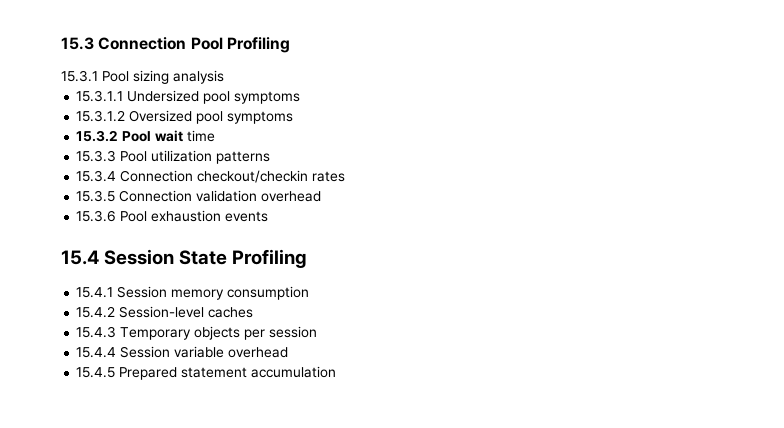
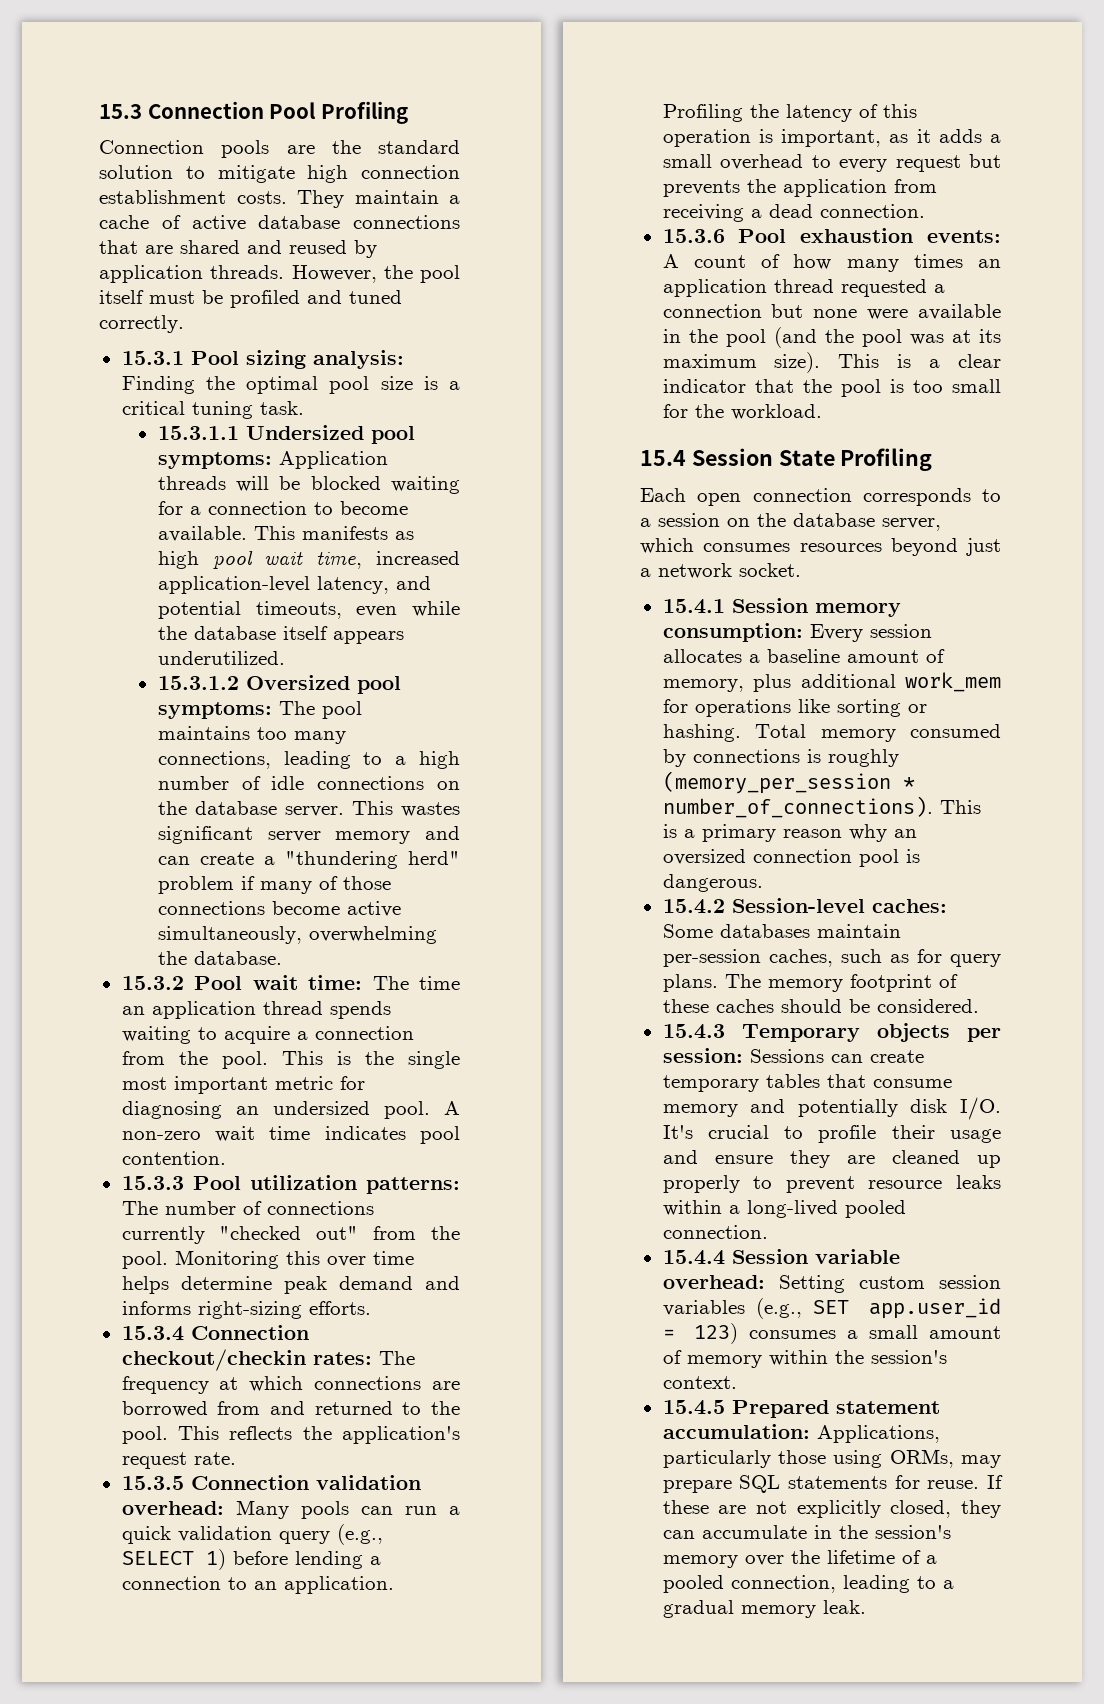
[61,70,224,84] [76,90,301,104] [76,110,294,124] 15.3.1 Pool sizing analysis // 15.3.1.1 Undersized pool symptoms // 15.3.1.2 Oversized pool symptoms -> [99,140,460,158] [99,165,460,183] [99,190,460,208] [99,215,460,231] [99,240,377,258] [99,265,460,283] [99,290,402,308] [99,315,184,333] [121,350,404,369] [121,376,460,394] [121,401,304,419] [157,425,415,444] [157,451,388,469] [157,476,460,494] [157,501,408,515] [157,526,414,542] [157,550,460,569] [157,576,431,594] [157,601,460,619] [157,626,404,644] [157,651,285,665] [157,675,401,694] [157,701,362,719] [157,726,346,744] [157,751,460,769] [157,776,460,790] [157,801,460,817] [157,826,460,844] [157,851,460,869] [157,876,391,894] [157,901,401,917] [157,926,437,944] [157,951,282,965] Connection pools are the standard solution to mitigate high connection establishment costs. They maintain a cache of active database connections that are shared and reused by application threads. However, the pool itself must be profiled and tuned correctly. // 15.3.1 Pool sizing analysis: Finding the optimal pool size is a critical tuning task. // 15.3.1.1 Undersized pool symptoms: Application threads will be blocked waiting for a connection to become available. This manifests as high pool wait time, increased application-level latency, and potential timeouts, even while the database itself appears underutilized. // 15.3.1.2 Oversized pool symptoms: The pool maintains too many connections, leading to a high number of idle connections on the database server. This wastes significant server memory and can create a "thundering herd" problem if many of those connections become active simultaneously, overwhelming the database.
[187,130,216,142] [76,150,271,164] [76,170,346,183] [76,190,322,202] [76,210,269,222] [61,249,308,268] [76,286,310,300] [76,306,254,318] [76,326,318,340] [76,346,289,358] [76,366,337,380] time // 15.3.3 Pool utilization patterns // 15.3.4 Connection checkout/checkin rates // 15.3.5 Connection validation overhead // 15.3.6 Pool exhaustion events // 15.4 Session State Profiling // 15.4.1 Session memory consumption // 15.4.2 Session-level caches // 15.4.3 Temporary objects per session // 15.4.4 Session variable overhead // 15.4.5 Prepared statement accumulation -> [308,975,460,990] [121,1001,391,1019] [121,1026,414,1044] [121,1051,460,1069] [121,1076,365,1094] [121,1101,460,1119] [121,1126,460,1144] [121,1151,226,1165] [121,1175,460,1194] [121,1201,374,1215] [121,1226,460,1244] [121,1250,414,1269] [121,1276,460,1294] [121,1301,371,1319] [121,1325,309,1341] [121,1349,415,1371] [121,1376,460,1394] [121,1401,460,1417] [121,1426,460,1444] [121,1452,236,1469] [121,1475,421,1490] [121,1500,460,1519] [121,1524,383,1545] [121,1549,381,1570] [121,1576,394,1594] [662,104,917,122] [662,129,1001,147] [662,154,1001,172] [662,179,937,197] [662,204,925,222] [662,228,1001,243] [662,254,1001,272] [662,279,945,297] [662,304,1001,320] [662,327,1001,348] [662,352,1001,373] [662,379,1001,397] [662,404,822,420] [640,448,933,471] [640,488,1001,506] [640,513,941,531] [640,538,1001,556] [640,563,801,579] [662,598,901,617] [662,623,932,642] [662,649,945,663] [662,672,1001,692] [662,699,927,717] [662,724,1001,742] [662,749,899,767] [662,771,915,794] [662,796,981,818] [662,824,917,842] [662,849,920,867] [662,874,763,892] [662,898,947,914] [662,924,901,938] [662,949,1001,967] [662,974,958,992] [662,999,979,1013] [662,1023,1001,1042] [662,1048,924,1063] [662,1074,952,1092] [662,1097,1001,1120] [662,1125,1001,1143] [662,1150,1001,1168] [662,1175,1001,1193] [662,1200,906,1218] [662,1225,768,1239] [662,1249,900,1265] [662,1275,1001,1293] [662,1298,1001,1319] [662,1323,1001,1344] [662,1350,947,1368] [662,1376,737,1389] [662,1400,940,1418] [662,1424,940,1443] [662,1449,1001,1468] [662,1475,1003,1493] [662,1500,1001,1518] [662,1525,951,1539] [662,1550,937,1568] [662,1575,954,1593] [662,1600,866,1618] time: The time an application thread spends waiting to acquire a connection from the pool. This is the single most important metric for diagnosing an undersized pool. A non-zero wait time indicates pool contention. // 15.3.3 Pool utilization patterns: The number of connections currently "checked out" from the pool. Monitoring this over time helps determine peak demand and informs right-sizing efforts. // 15.3.4 Connection checkout/checkin rates: The frequency at which connections are borrowed from and returned to the pool. This reflects the application's request rate. // 15.3.5 Connection validation overhead: Many pools can run a quick validation query (e.g., SELECT 1) before lending a connection to an application. Profiling the latency of this operation is important, as it adds a small overhead to every request but prevents the application from receiving a dead connection. // 15.3.6 Pool exhaustion events: A count of how many times an application thread requested a connection but none were available in the pool (and the pool was at its maximum size). This is a clear indicator that the pool is too small for the workload. // 15.4 Session State Profiling // Each open connection corresponds to a session on the database server, which consumes resources beyond just a network socket. // 15.4.1 Session memory consumption: Every session allocates a baseline amount of memory, plus additional work_mem for operations like sorting or hashing. Total memory consumed by connections is roughly (memory_per_session * number_of_connections). This is a primary reason why an oversized connection pool is dangerous. // 15.4.2 Session-level caches: Some databases maintain per-session caches, such as for query plans. The memory footprint of these caches should be considered. // 15.4.3 Temporary objects per session: Sessions can create temporary tables that consume memory and potentially disk I/O. It's crucial to profile their usage and ensure they are cleaned up properly to prevent resource leaks within a long-lived pooled connection. // 15.4.4 Session variable overhead: Setting custom session variables (e.g., SET app.user_id = 123) consumes a small amount of memory within the session's context. // 15.4.5 Prepared statement accumulation: Applications, particularly those using ORMs, may prepare SQL statements for reuse. If these are not explicitly closed, they can accumulate in the session's memory over the lifetime of a pooled connection, leading to a gradual memory leak.

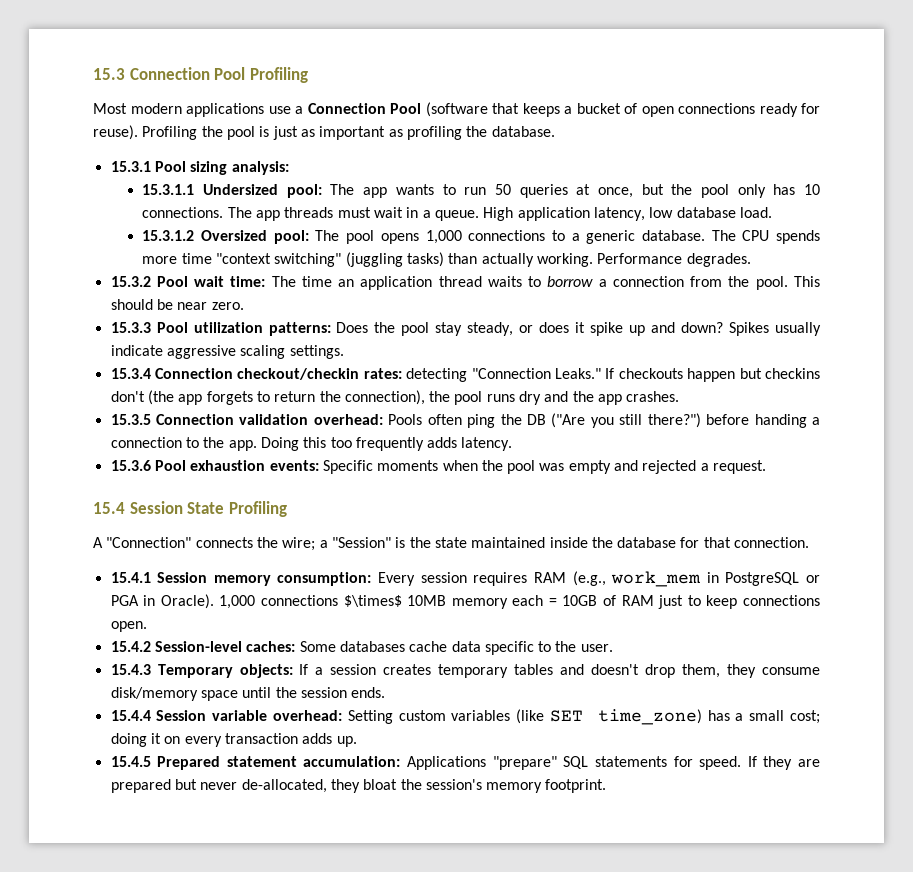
[99,140,460,158] [99,165,460,183] [99,190,460,208] [99,215,460,231] [99,240,377,258] [99,265,460,283] [99,290,402,308] [99,315,184,333] [121,350,404,369] [121,376,460,394] [121,401,304,419] [157,425,415,444] [157,451,388,469] [157,476,460,494] [157,501,408,515] [157,526,414,542] [157,550,460,569] [157,576,431,594] [157,601,460,619] [157,626,404,644] [157,651,285,665] [157,675,401,694] [157,701,362,719] [157,726,346,744] [157,751,460,769] [157,776,460,790] [157,801,460,817] [157,826,460,844] [157,851,460,869] [157,876,391,894] [157,901,401,917] [157,926,437,944] [157,951,282,965] Connection pools are the standard solution to mitigate high connection establishment costs. They maintain a cache of active database connections that are shared and reused by application threads. However, the pool itself must be profiled and tuned correctly. // 15.3.1 Pool sizing analysis: Finding the optimal pool size is a critical tuning task. // 15.3.1.1 Undersized pool symptoms: Application threads will be blocked waiting for a connection to become available. This manifests as high pool wait time, increased application-level latency, and potential timeouts, even while the database itself appears underutilized. // 15.3.1.2 Oversized pool symptoms: The pool maintains too many connections, leading to a high number of idle connections on the database server. This wastes significant server memory and can create a "thundering herd" problem if many of those connections become active simultaneously, overwhelming the database. -> [93,102,820,117] [93,125,555,140] [110,161,289,175] [142,184,820,198] [142,207,772,221] [142,230,820,244] [142,252,751,267] Most modern applications use a Connection Pool (software that keeps a bucket of open connections ready for reuse). Profiling the pool is just as important as profiling the database. // 15.3.1 Pool sizing analysis: // 15.3.1.1 Undersized pool: The app wants to run 50 queries at once, but the pool only has 10 connections. The app threads must wait in a queue. High application latency, low database load. // 15.3.1.2 Oversized pool: The pool opens 1,000 connections to a generic database. The CPU spends more time "context switching" (juggling tasks) than actually working. Performance degrades.
[329,1001,391,1019] [121,1026,290,1044] spends waiting to acquire -> [487,276,594,287] waits to borrow
[336,1051,460,1069] [121,1076,365,1094] [121,1101,460,1119] [121,1126,460,1144] [121,1151,226,1165] [121,1175,460,1194] [121,1201,374,1215] [121,1226,460,1244] [121,1250,414,1269] [121,1276,460,1294] [121,1301,371,1319] [121,1325,309,1341] [121,1349,415,1371] [121,1376,460,1394] [121,1401,460,1417] [121,1426,460,1444] [121,1452,236,1469] [121,1475,421,1490] [121,1500,460,1519] [121,1524,383,1545] [121,1549,381,1570] [121,1576,394,1594] [662,104,917,122] [662,129,1001,147] [662,154,1001,172] [662,179,937,197] [662,204,925,222] [662,228,1001,243] [662,254,1001,272] [662,279,945,297] [662,304,1001,320] [662,327,1001,348] [662,352,1001,373] [662,379,1001,397] [662,404,822,420] [640,448,933,471] [640,488,1001,506] [640,513,941,531] [640,538,1001,556] [640,563,801,579] is the single most important metric for diagnosing an undersized pool. A non-zero wait time indicates pool contention. // 15.3.3 Pool utilization patterns: The number of connections currently "checked out" from the pool. Monitoring this over time helps determine peak demand and informs right-sizing efforts. // 15.3.4 Connection checkout/checkin rates: The frequency at which connections are borrowed from and returned to the pool. This reflects the application's request rate. // 15.3.5 Connection validation overhead: Many pools can run a quick validation query (e.g., SELECT 1) before lending a connection to an application. Profiling the latency of this operation is important, as it adds a small overhead to every request but prevents the application from receiving a dead connection. // 15.3.6 Pool exhaustion events: A count of how many times an application thread requested a connection but none were available in the pool (and the pool was at its maximum size). This is a clear indicator that the pool is too small for the workload. // 15.4 Session State Profiling // Each open connection corresponds to a session on the database server, which consumes resources beyond just a network socket. -> [110,299,244,310] [110,322,821,336] [110,345,344,359] [110,368,820,382] [110,390,680,405] [110,413,820,428] [110,437,513,451] [110,460,767,474] [93,501,287,517] [93,537,810,551] should be near zero. // 15.3.3 Pool utilization patterns: Does the pool stay steady, or does it spike up and down? Spikes usually indicate aggressive scaling settings. // 15.3.4 Connection checkout/checkin rates: detecting "Connection Leaks." If checkouts happen but checkins don't (the app forgets to return the connection), the pool runs dry and the app crashes. // 15.3.5 Connection validation overhead: Pools often ping the DB ("Are you still there?") before handing a connection to the app. Doing this too frequently adds latency. // 15.3.6 Pool exhaustion events: Specific moments when the pool was empty and rejected a request. // 15.4 Session State Profiling // A "Connection" connects the wire; a "Session" is the state maintained inside the database for that connection.
[662,649,945,663] [662,672,1001,692] [662,699,927,717] [662,724,1001,742] [662,749,899,767] [662,771,915,794] [662,796,981,818] [662,824,917,842] [662,849,920,867] [662,874,763,892] allocates a baseline amount of memory, plus additional work_mem for operations like sorting or hashing. Total memory consumed by connections is roughly (memory_per_session * number_of_connections). This is a primary reason why an oversized connection pool is dangerous. -> [473,571,820,587] [110,594,820,609] [110,621,147,632] requires RAM (e.g., work_mem in PostgreSQL or PGA in Oracle). 1,000 connections $\times$ 10MB memory each = 10GB of RAM just to keep connections open.
[816,924,901,938] [662,949,1001,967] [662,974,958,992] [662,999,979,1013] [662,1023,1001,1042] [662,1048,924,1063] [662,1074,952,1092] [662,1097,1001,1120] [662,1125,1001,1143] [662,1150,1001,1168] [662,1175,1001,1193] [662,1200,906,1218] [662,1225,768,1239] maintain per-session caches, such as for query plans. The memory footprint of these caches should be considered. // 15.4.3 Temporary objects per session: Sessions can create temporary tables that consume memory and potentially disk I/O. It's crucial to profile their usage and ensure they are cleaned up properly to prevent resource leaks within a long-lived pooled connection. -> [409,641,613,655] [110,664,820,678] [110,687,386,701] cache data specific to the user. // 15.4.3 Temporary objects: If a session creates temporary tables and doesn't drop them, they consume disk/memory space until the session ends.
[939,1275,1001,1289] [662,1298,1001,1319] [662,1323,1001,1344] [662,1350,947,1368] [662,1376,737,1389] [662,1400,940,1418] [662,1424,940,1443] [662,1449,1001,1468] [662,1475,1003,1493] [662,1500,1001,1518] [662,1525,951,1539] [662,1550,937,1568] [662,1575,954,1593] [662,1600,866,1618] session variables (e.g., SET app.user_id = 123) consumes a small amount of memory within the session's context. // 15.4.5 Prepared statement accumulation: Applications, particularly those using ORMs, may prepare SQL statements for reuse. If these are not explicitly closed, they can accumulate in the session's memory over the lifetime of a pooled connection, leading to a gradual memory leak. -> [451,709,820,725] [110,733,357,747] [110,756,821,770] [110,779,607,793] variables (like SET time_zone) has a small cost; doing it on every transaction adds up. // 15.4.5 Prepared statement accumulation: Applications "prepare" SQL statements for speed. If they are prepared but never de-allocated, they bloat the session's memory footprint.

